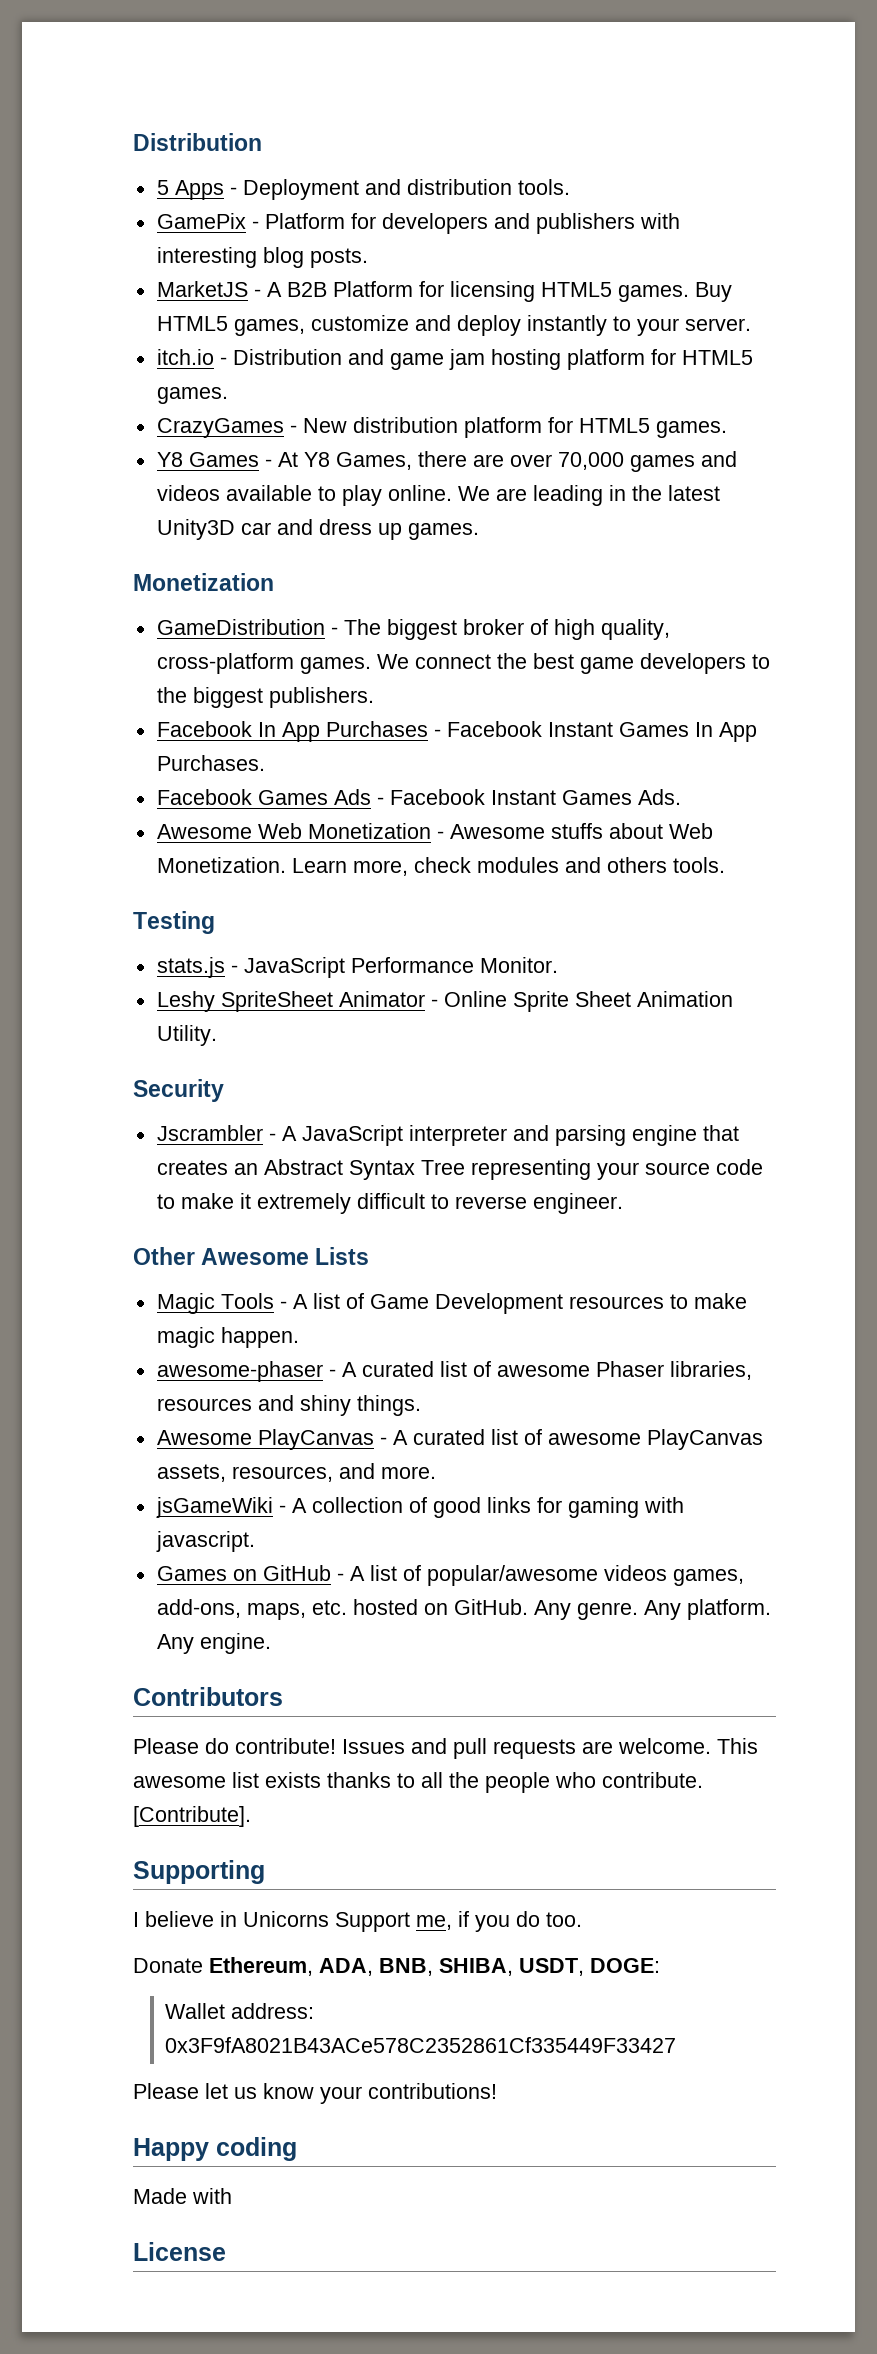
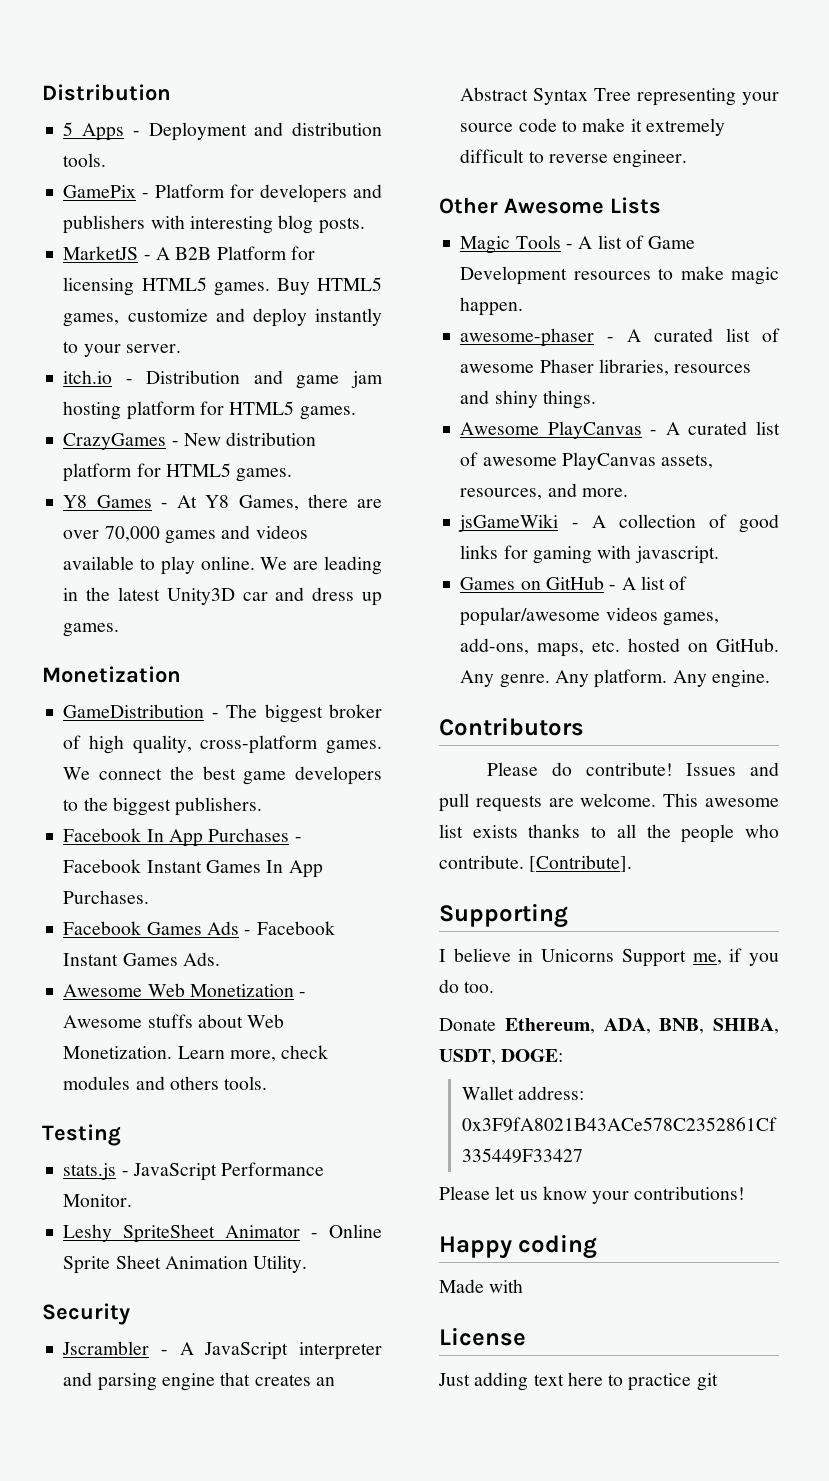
(226, 2251) none -> [438,1372,718,1391] // Just adding text here to practice git

